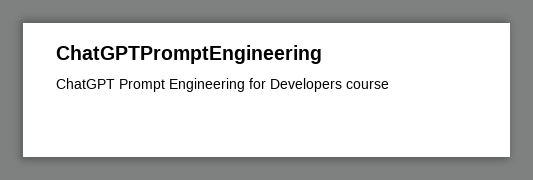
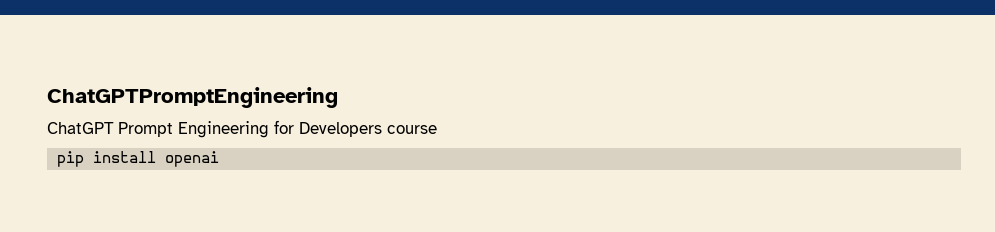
(389, 84) none -> [57,151,220,167] // pip install openai

